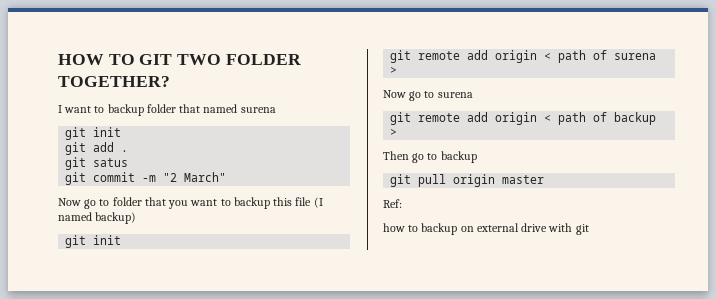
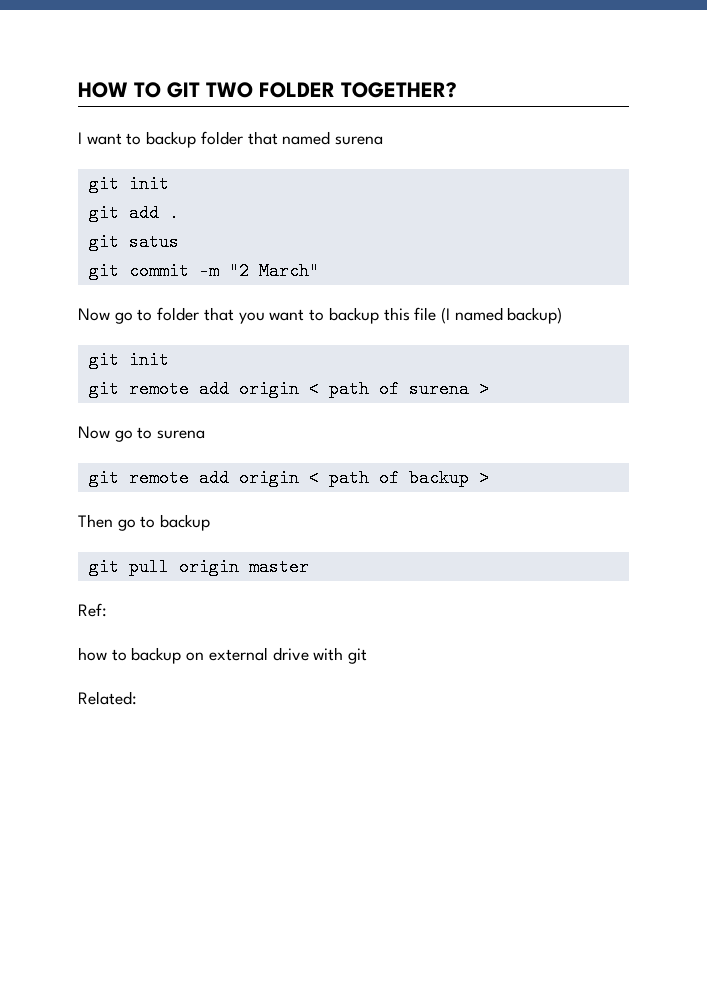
(589, 229) none -> [78,691,137,705] // Related:

